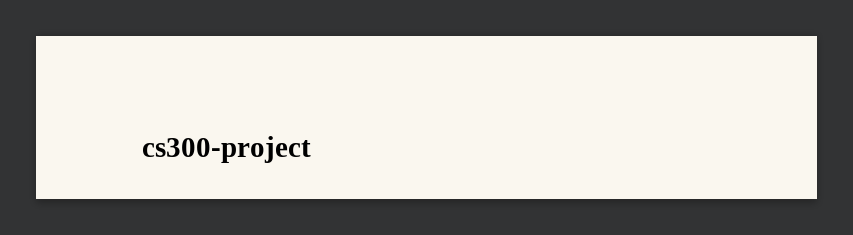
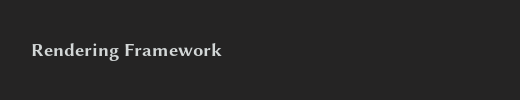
[142,136,311,163] cs300-project -> [31,43,222,61] Rendering Framework

